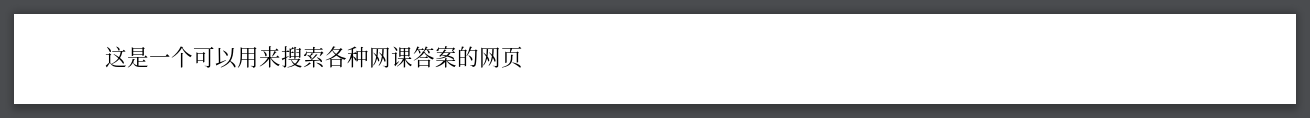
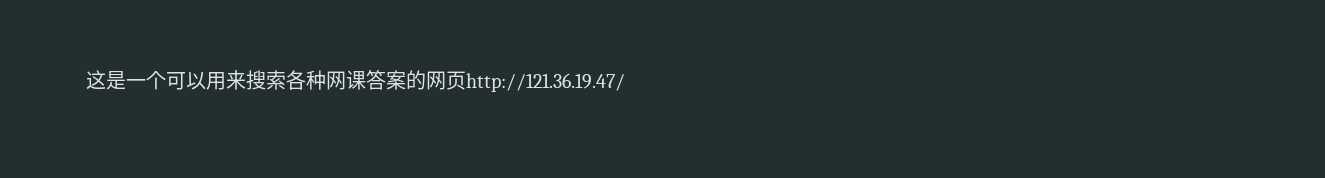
(523, 57) none -> [466,73,625,92] http://121.36.19.47/

